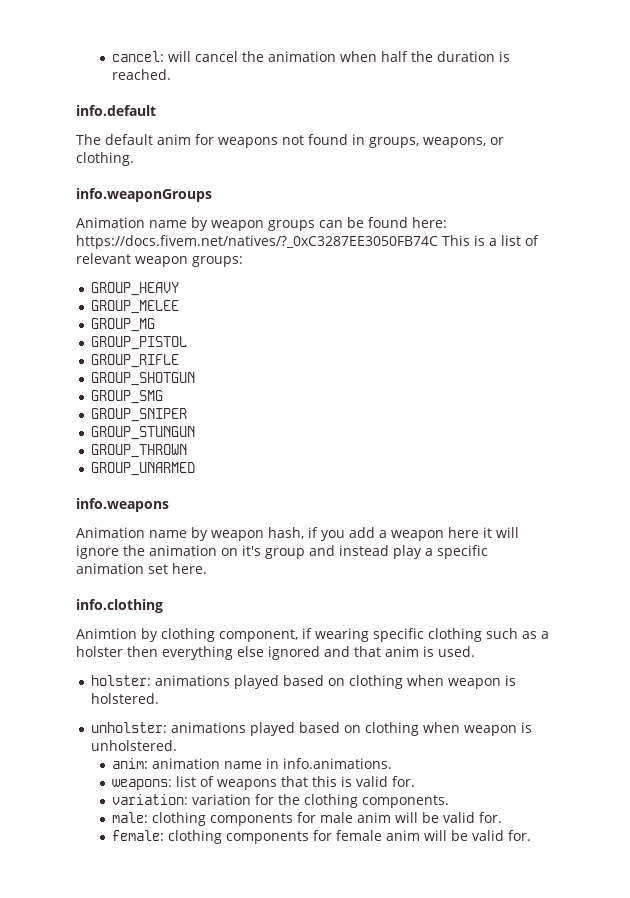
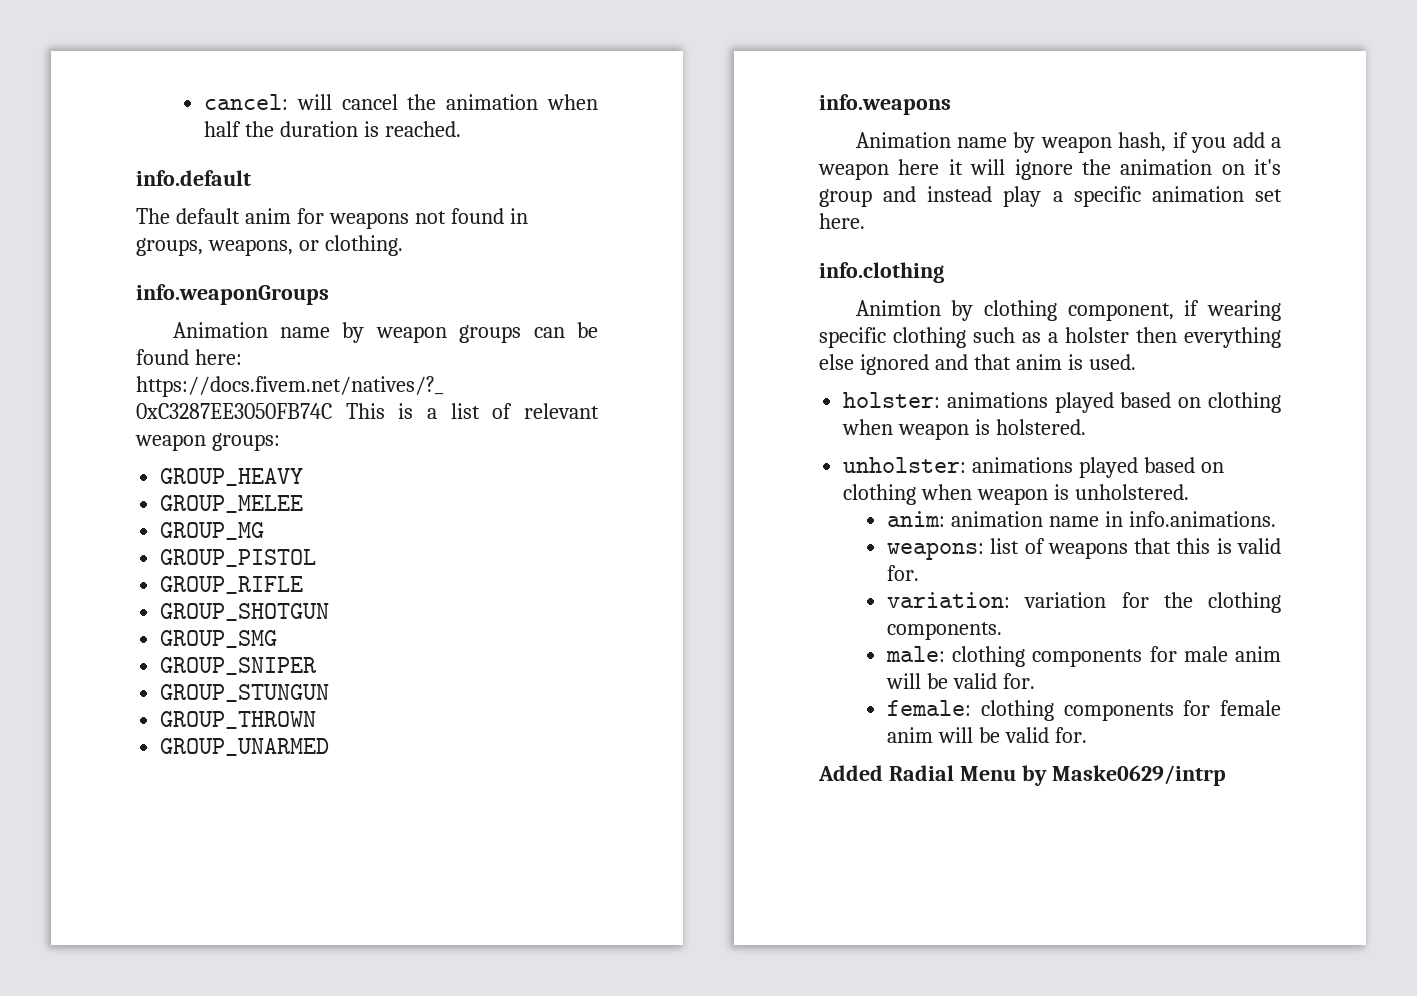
(532, 835) none -> [818,765,1226,786] // Added Radial Menu by Maske0629/intrp

